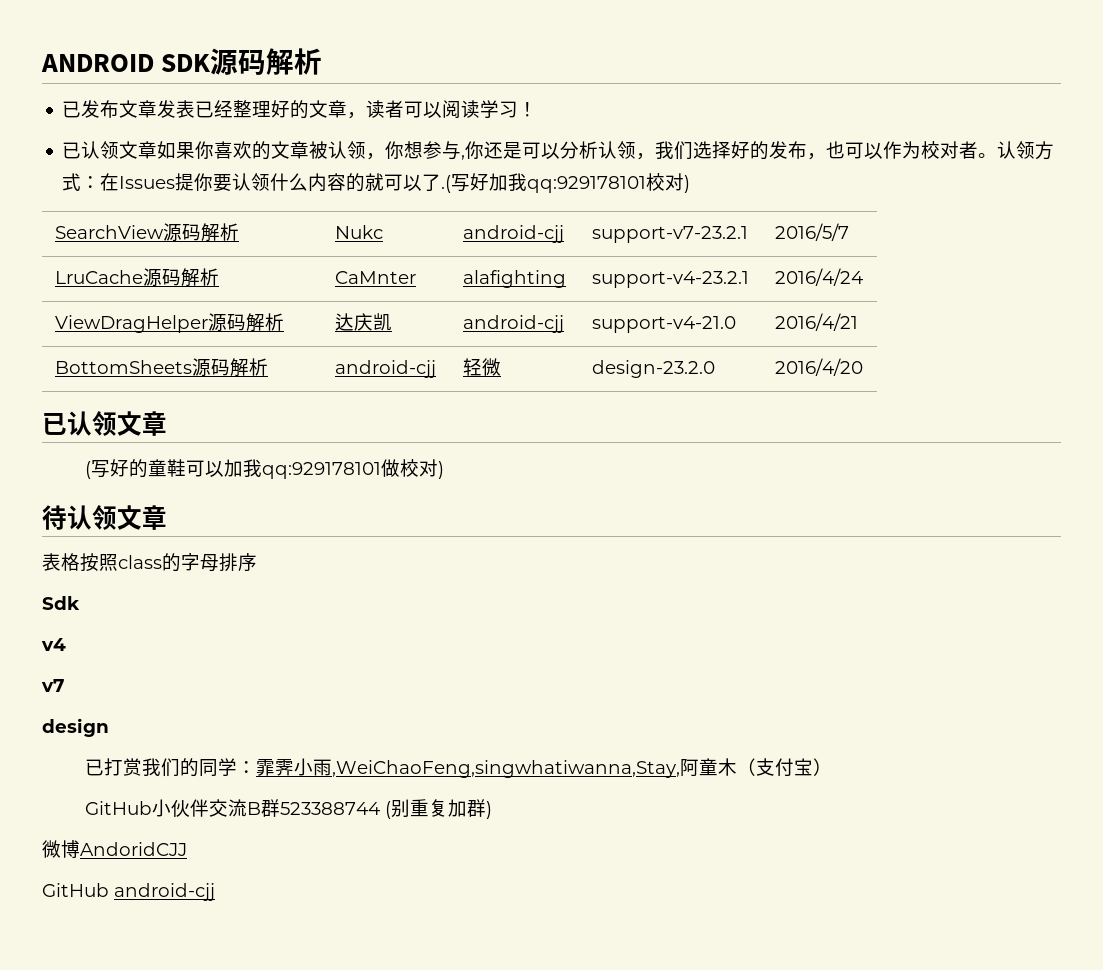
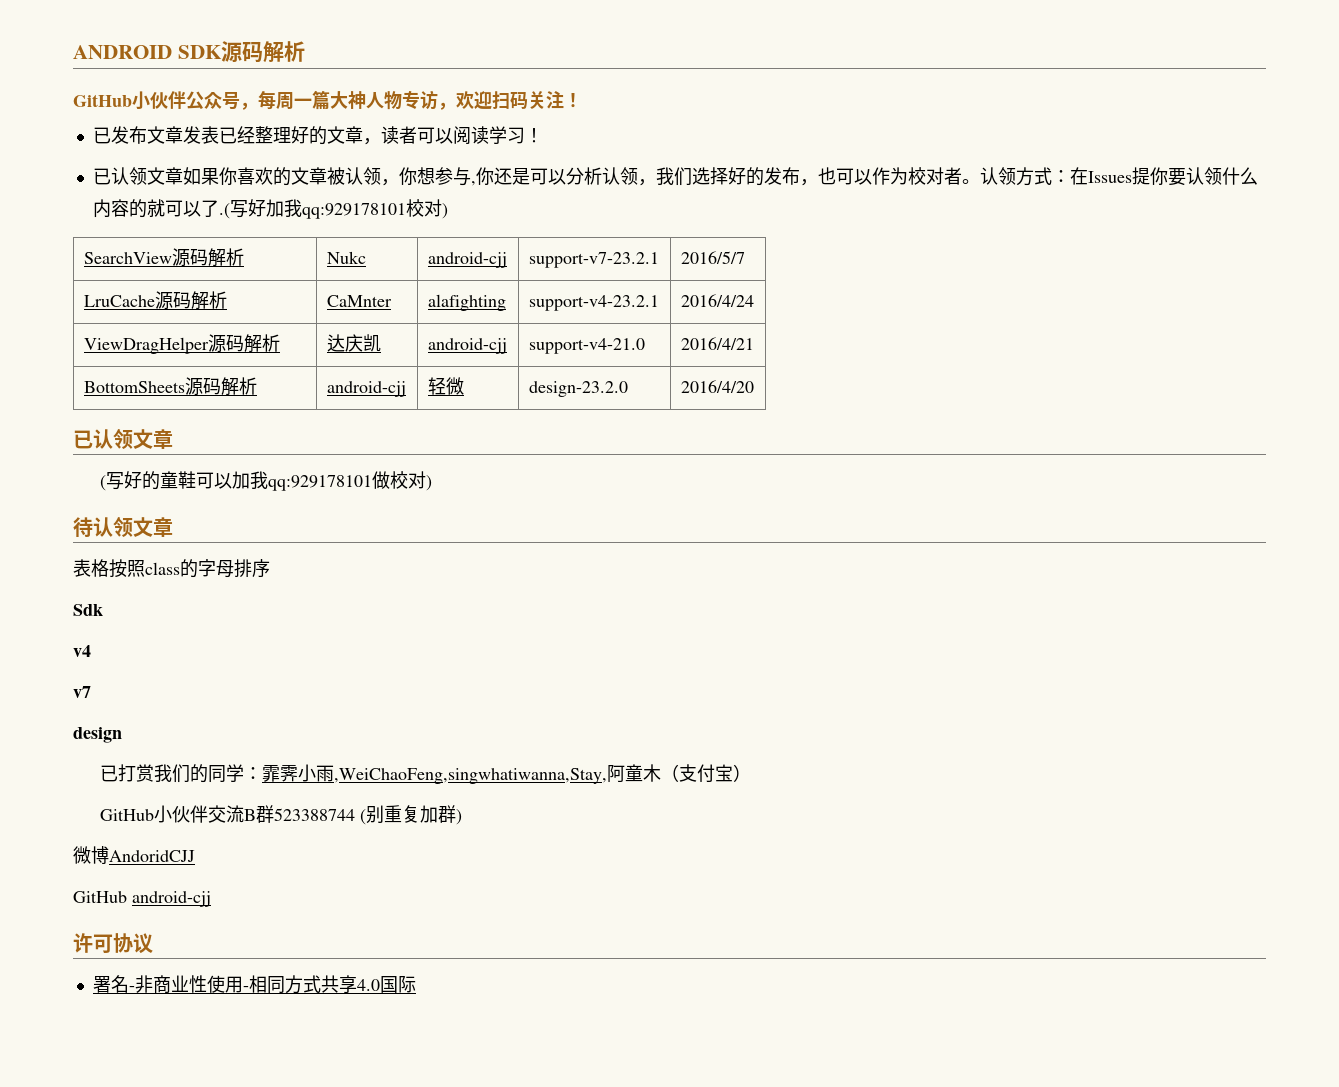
(323, 61) none -> [73,90,582,110] // GitHub小伙伴公众号，每周一篇大神人物专访，欢迎扫码关注！
(215, 892) none -> [73,933,153,954] [92,975,416,994] // 许可协议 // 署名-非商业性使用-相同方式共享4.0国际

